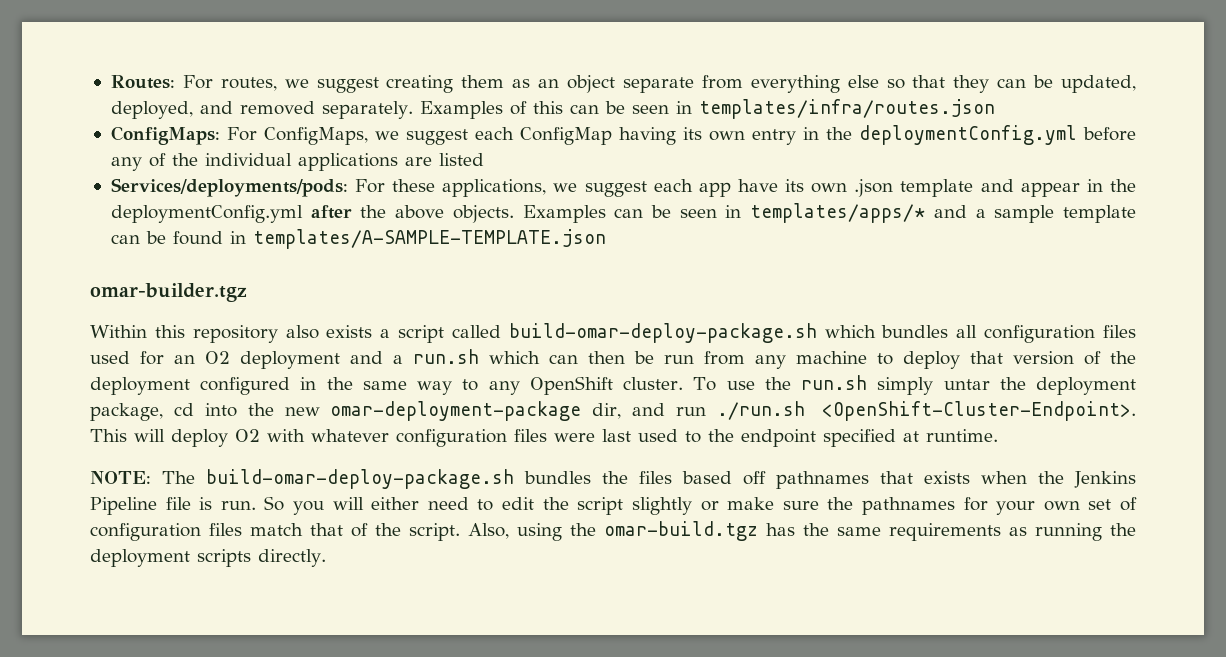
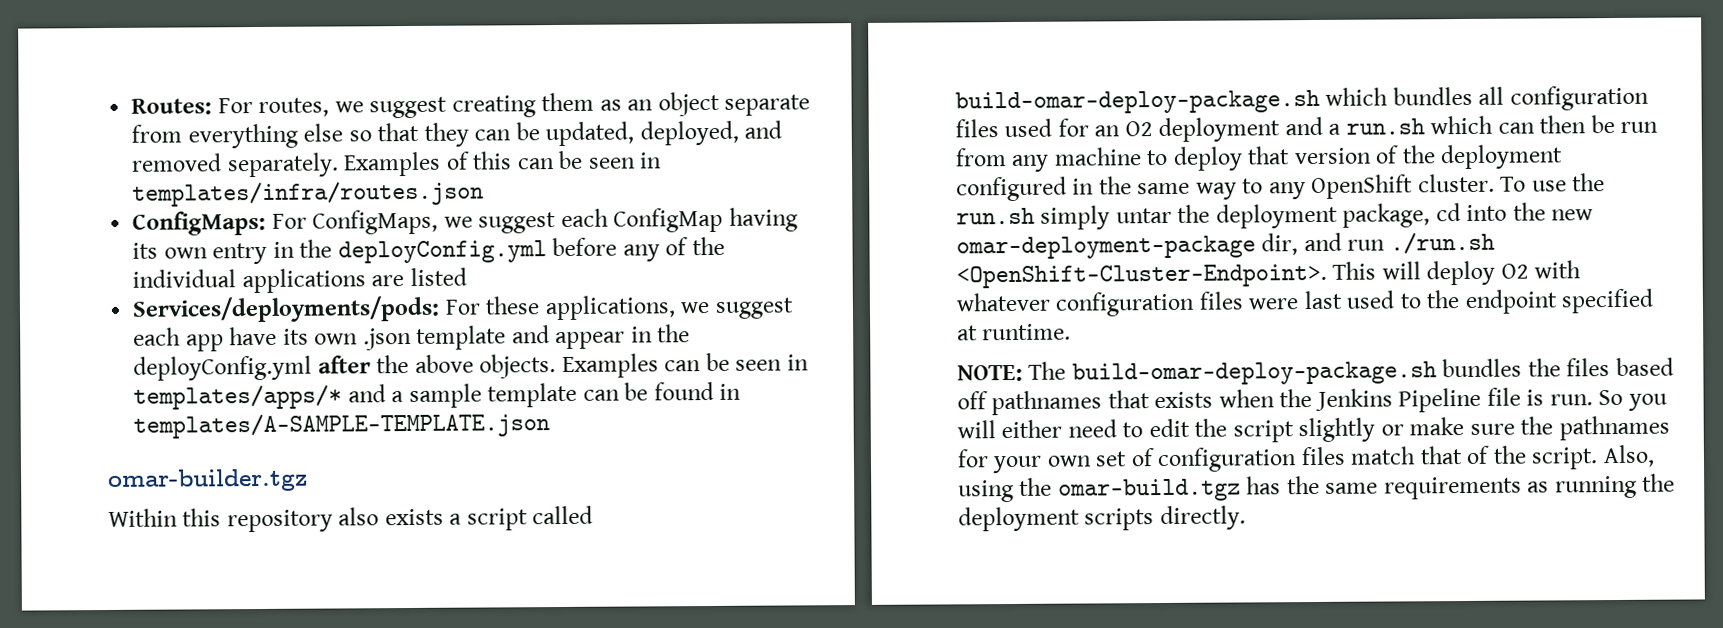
[858,125,1077,145] deploymentConfig.yml -> [337,240,547,264] deployConfig.yml
[110,205,303,223] deploymentConfig.yml -> [133,355,313,381] deployConfig.yml

